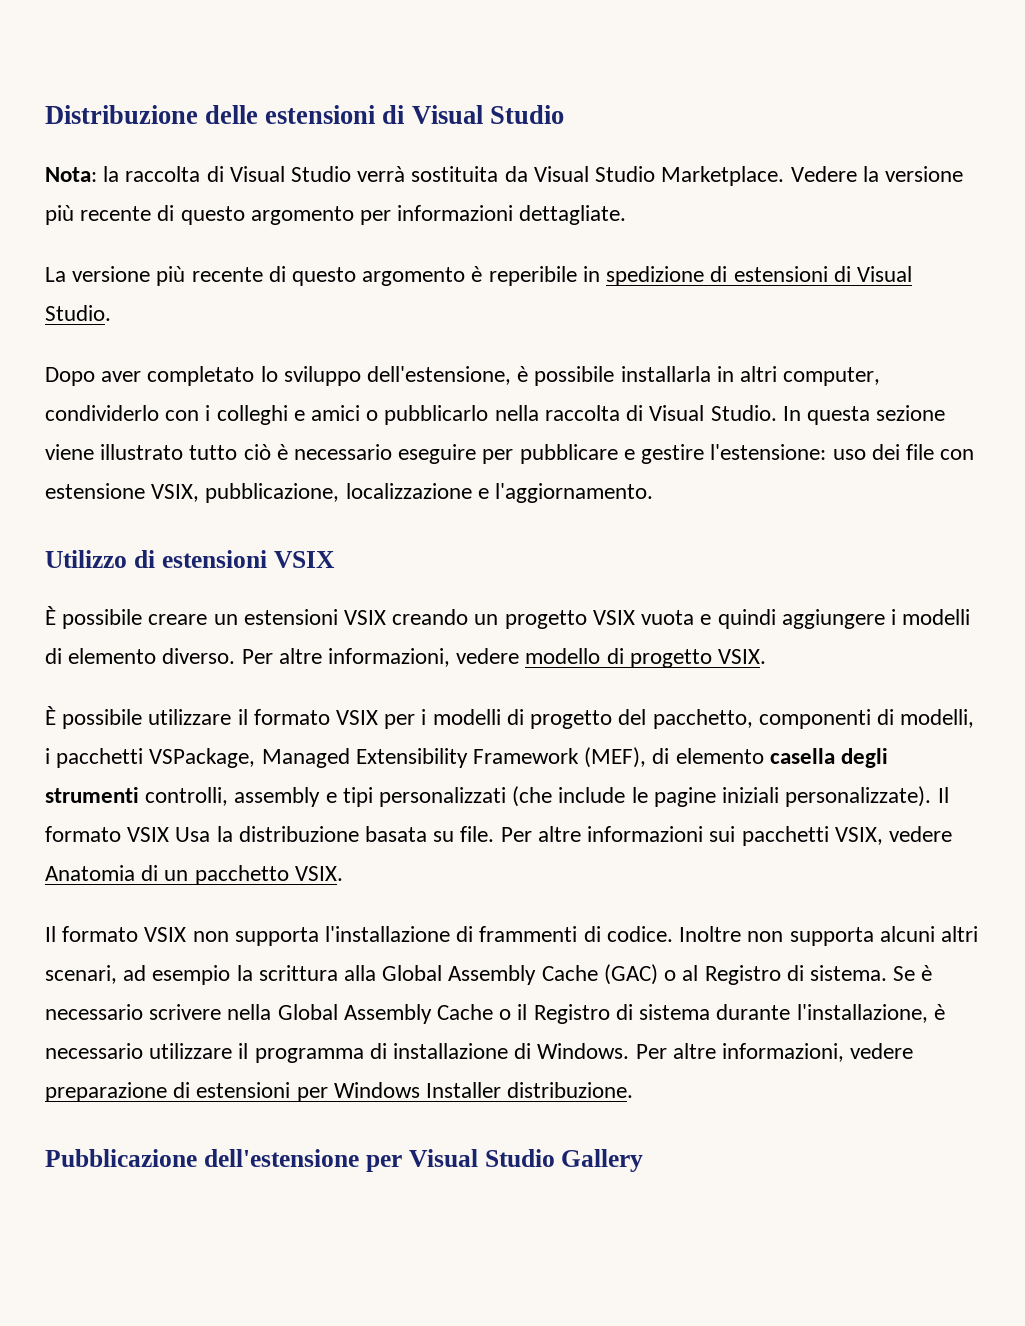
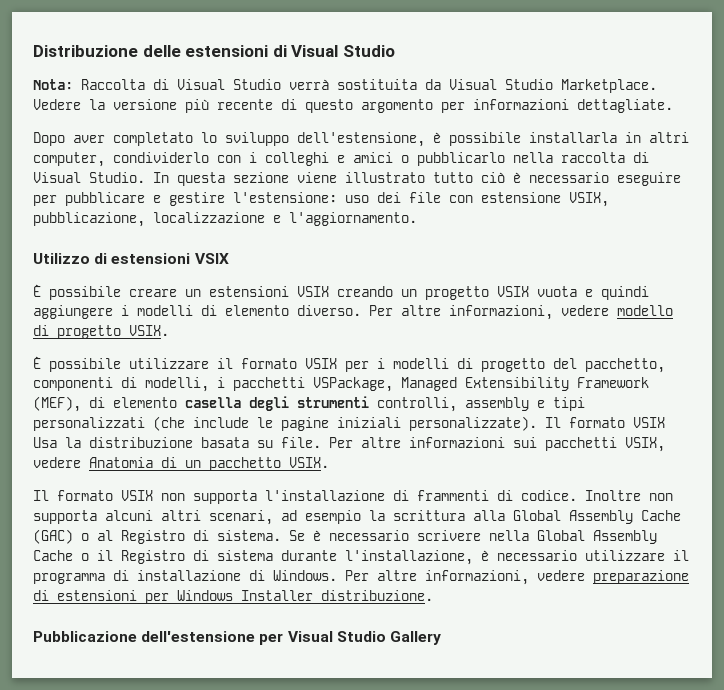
[103,166,201,182] la raccolta -> [81,79,145,90] Raccolta
[45,266,912,286] [45,305,111,321] // La versione più recente di questo argomento è reperibile in spedizione di estensioni di Visual Studio. -> (673, 106) none

